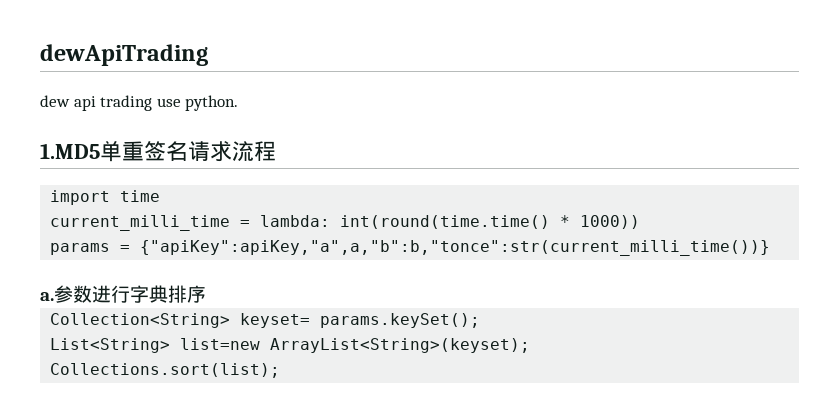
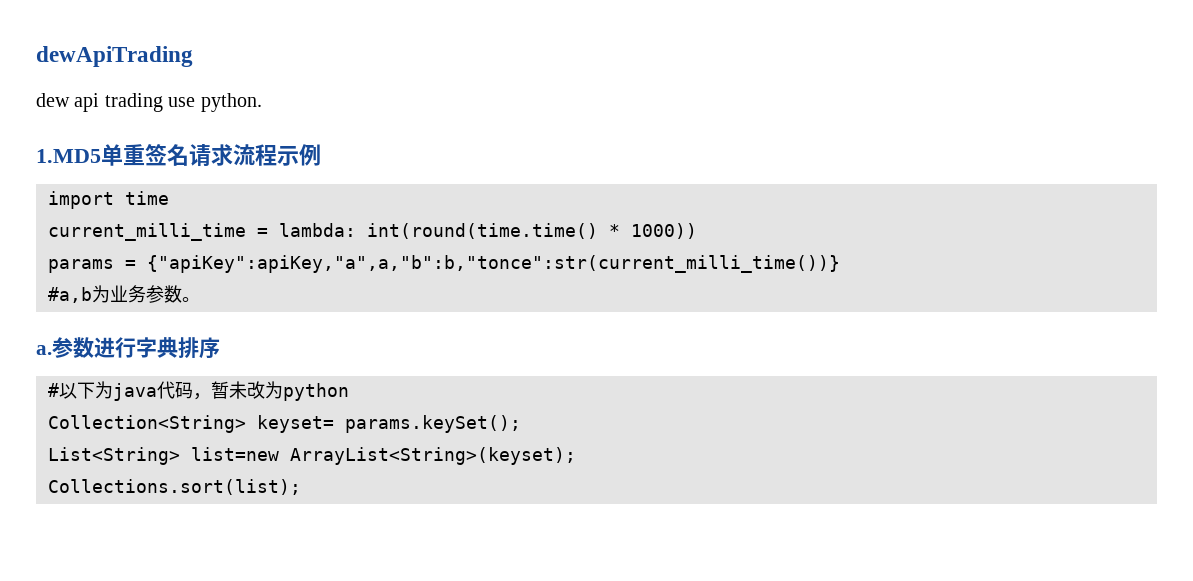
(276, 151) none -> [277,144,321,166] 示例
(771, 248) none -> [48,285,200,303] // #a,b为业务参数。
(206, 294) none -> [48,381,349,401] // #以下为java代码，暂未改为python

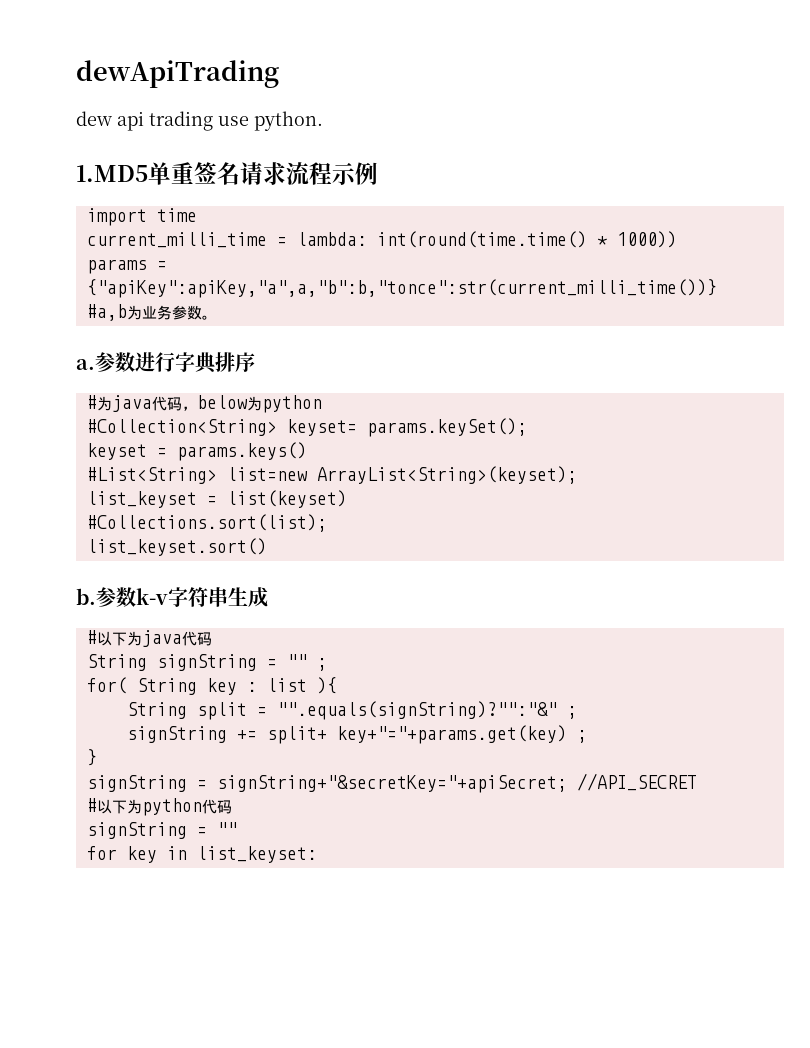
(220, 348) none -> [86,395,322,413] [86,418,527,437] [86,442,307,461] [86,466,577,484] [86,490,347,508] [86,514,327,532] [86,538,267,556] [76,587,268,607] // #为java代码，below为python // #Collection<String> keyset= params.keySet(); // keyset = params.keys() // #List<String> list=new ArrayList<String>(keyset); // list_keyset = list(keyset) // #Collections.sort(list); // list_keyset.sort() // b.参数k-v字符串生成
[193,381,349,401] [48,415,521,433] [48,447,576,465] [48,479,301,495] ，暂未改为python // Collection<String> keyset= params.keySet(); // List<String> list=new ArrayList<String>(keyset); // Collections.sort(list); -> [86,654,327,671] [86,677,337,695] [126,701,577,720] [126,725,587,744] [86,749,97,766] [86,773,697,793] [86,798,232,816] [86,822,237,839] [86,846,317,863] // String signString = "" ; // for( String key : list ){ // String split = "".equals(signString)?"":"&" ; // signString += split+ key+"="+params.get(key) ; // } // signString = signString+"&secretKey="+apiSecret; //API_SECRET // #以下为python代码 // signString = "" // for key in list_keyset:

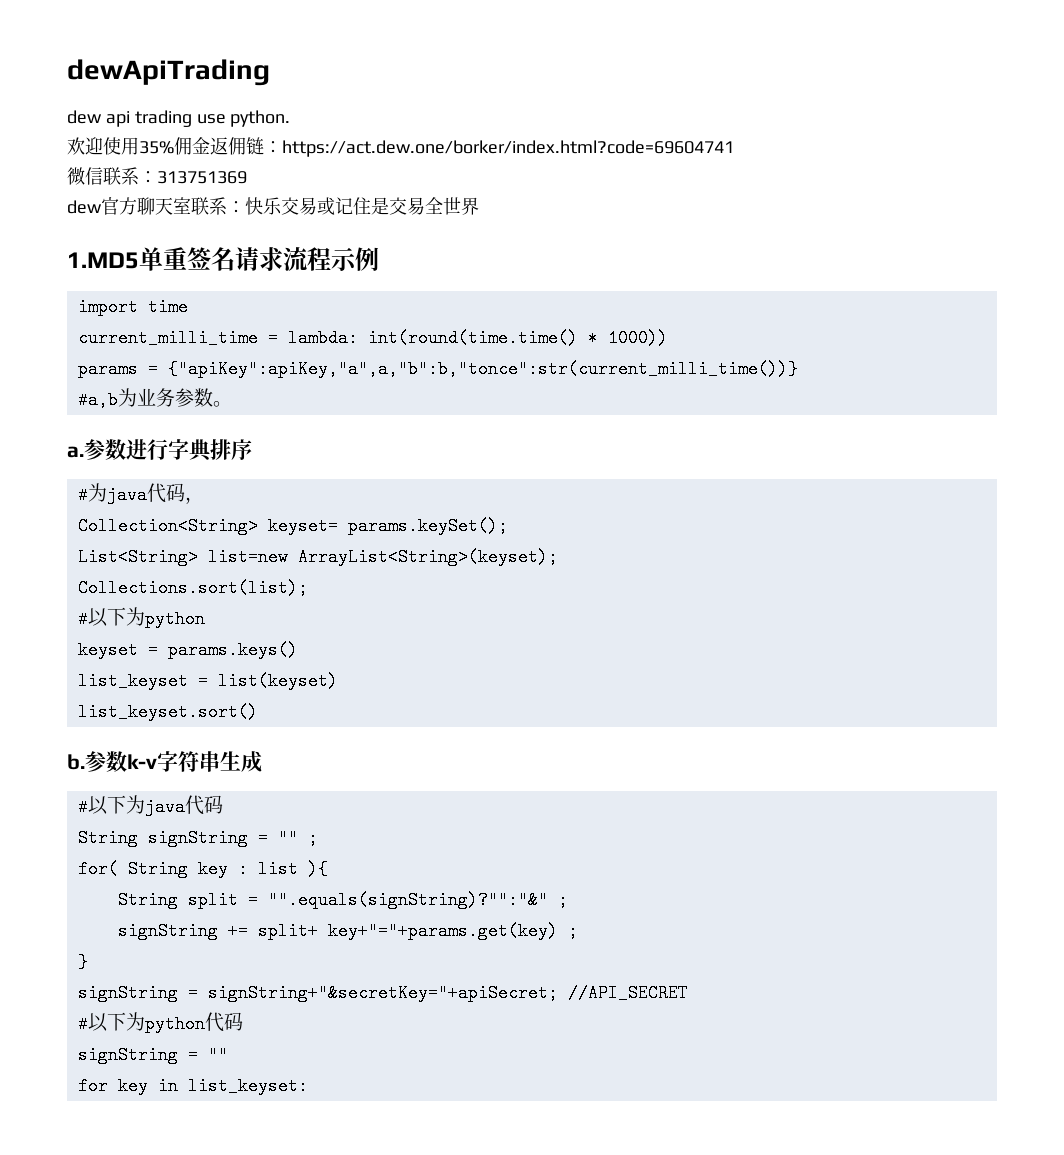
(323, 121) none -> [67,137,734,157] [67,167,247,185] [67,197,479,215] // 欢迎使用35%佣金返佣链：https://act.dew.one/borker/index.html?code=69604741 // 微信联系：313751369 // dew官方聊天室联系：快乐交易或记住是交易全世界
[196,395,322,413] [86,418,527,437] below为python // #Collection<String> keyset= params.keySet(); -> [77,517,508,535] [77,548,558,566] [77,579,308,597] [77,607,205,628] // Collection<String> keyset= params.keySet(); // List<String> list=new ArrayList<String>(keyset); // Collections.sort(list); // #以下为python
[86,466,577,484] // #List<String> list=new ArrayList<String>(keyset); -> (298, 650) none
[86,514,327,532] // #Collections.sort(list); -> (338, 681) none

